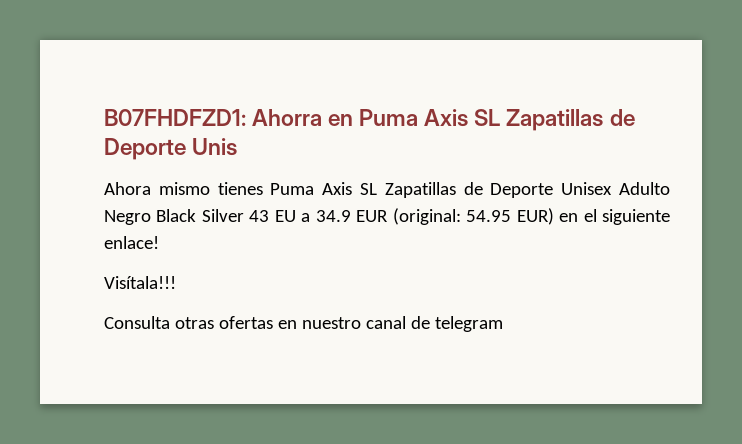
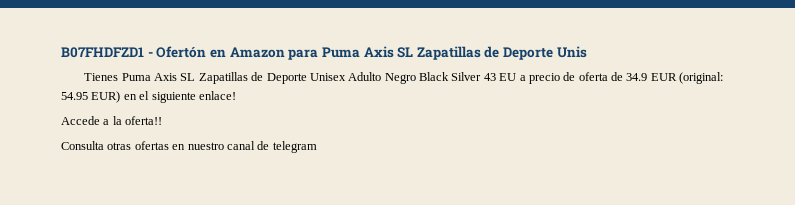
[104,109,354,126] B07FHDFZD1: Ahorra en -> [61,46,319,60] B07FHDFZD1 - Ofertón en Amazon para
[104,182,263,195] Ahora mismo tienes -> [84,73,119,81] Tienes
(311, 217) none -> [528,72,624,84] precio de oferta de
[104,276,176,289] Visítala!!! -> [61,116,163,125] Accede a la oferta!!

